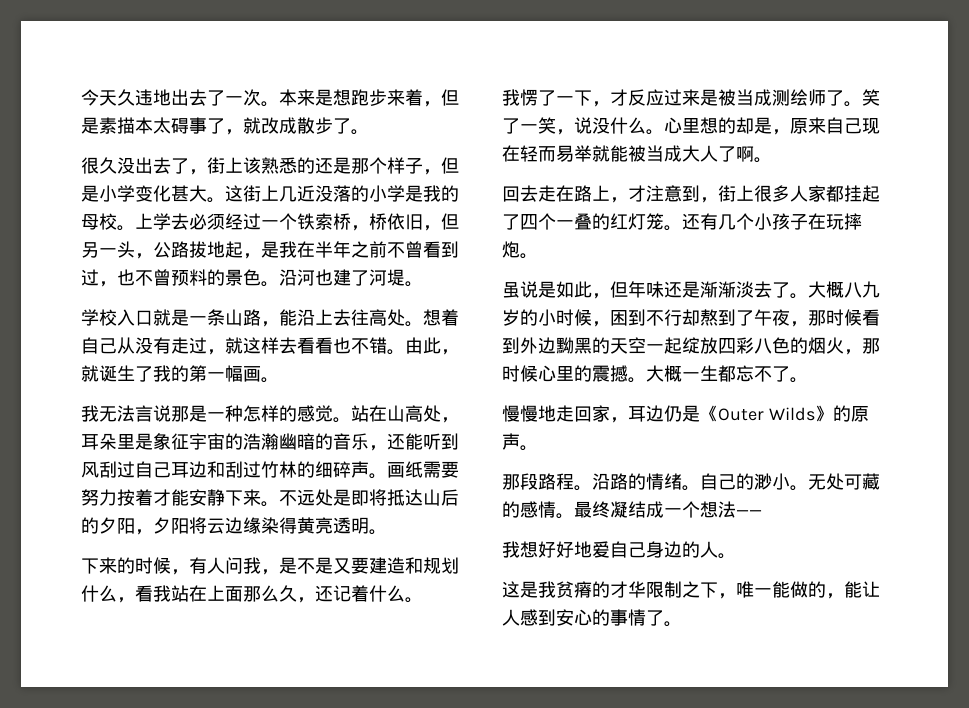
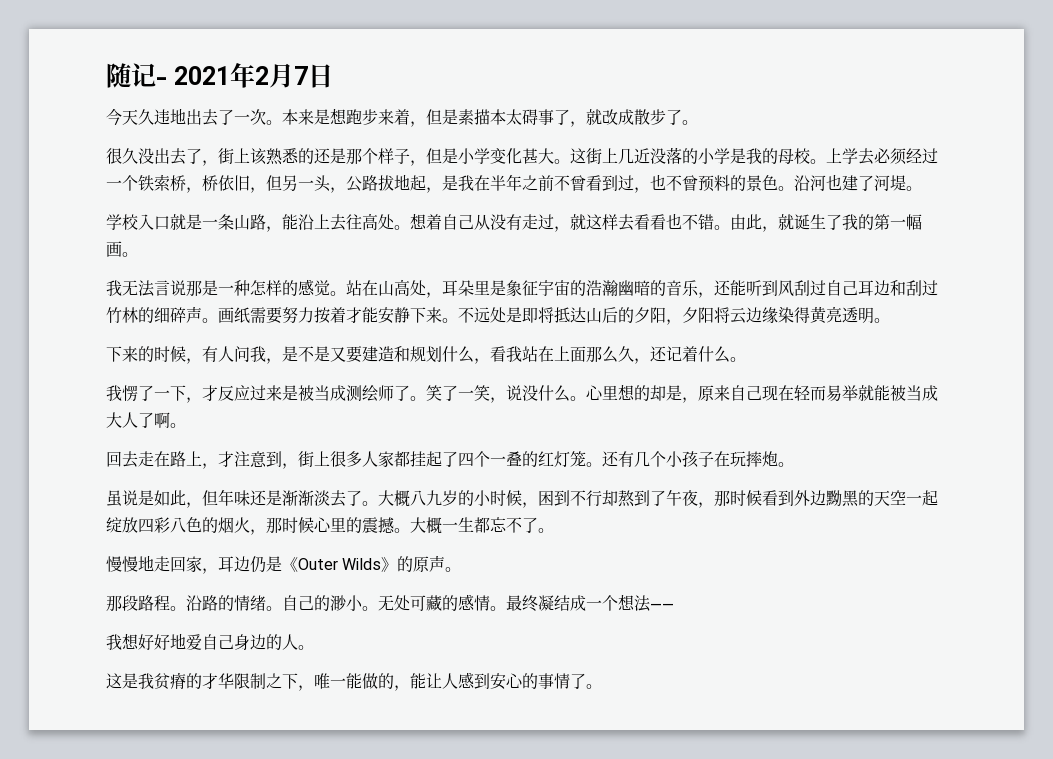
(81, 97) none -> [106,62,333,88] 随记- 2021年2月7日 //

